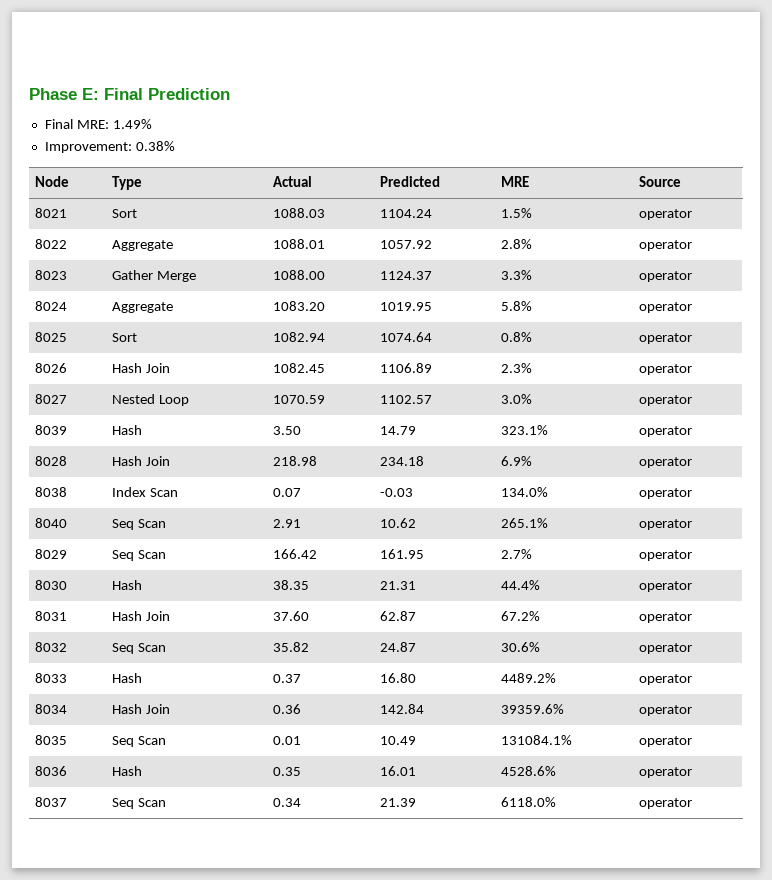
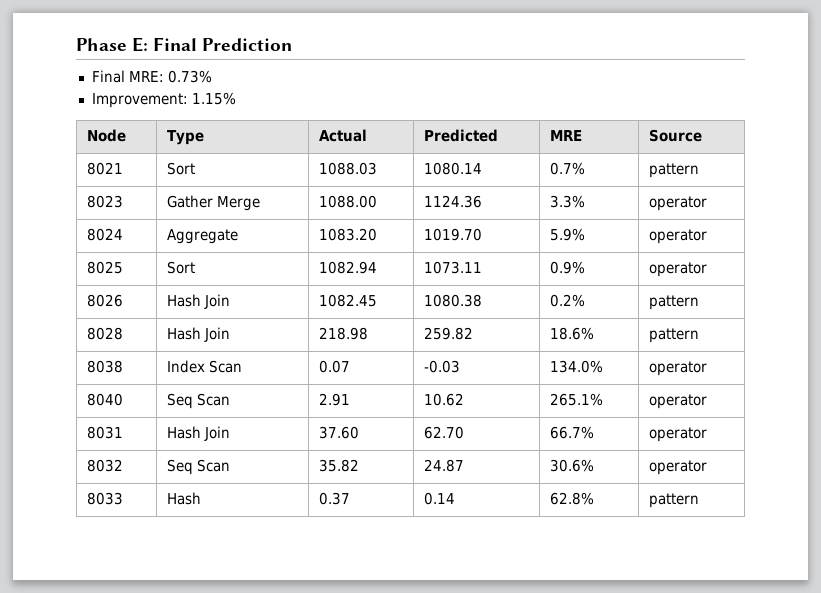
[112,119,152,129] 1.49% -> [167,70,212,83] 0.73%
[135,141,175,151] 0.38% -> [191,92,236,105] 1.15%
[380,209,433,218] [501,208,533,218] [639,209,693,220] [35,239,68,249] [112,240,174,251] [273,239,326,249] [380,240,433,249] [501,239,533,249] [639,240,693,251] 1104.24 | 1.5% | operator // 8022 | Aggregate | 1088.01 | 1057.92 | 2.8% | operator -> [424,162,483,175] [550,162,586,175] [649,163,700,178] 1080.14 | 0.7% | pattern
[380,271,433,280] 1124.37 -> [424,195,483,208] 1124.36
[380,302,433,311] [501,301,533,311] 1019.95 | 5.8% -> [424,228,483,241] [550,228,586,241] 1019.70 | 5.9%
[380,332,433,342] [501,332,533,342] 1074.64 | 0.8% -> [424,261,483,274] [550,261,586,274] 1073.11 | 0.9%
[380,363,433,373] [501,363,533,373] [639,364,693,375] [35,394,68,404] [112,394,190,406] [273,395,326,404] [380,395,433,404] [501,394,533,404] [639,395,693,406] [35,425,68,435] [112,425,143,435] [273,426,302,435] [380,426,417,435] [501,425,549,435] [639,426,693,437] 1106.89 | 2.3% | operator // 8027 | Nested Loop | 1070.59 | 1102.57 | 3.0% | operator // 8039 | Hash | 3.50 | 14.79 | 323.1% | operator -> [424,294,483,307] [550,294,586,307] [649,295,700,310] 1080.38 | 0.2% | pattern
[380,456,425,466] [501,456,533,466] [639,457,693,468] 234.18 | 6.9% | operator -> [424,327,474,340] [550,327,595,340] [649,328,700,343] 259.82 | 18.6% | pattern
[35,549,68,559] [112,550,167,561] [273,549,318,559] [380,549,425,559] [501,549,533,559] [639,550,693,561] [35,580,68,590] [112,580,143,590] [273,580,310,590] [380,581,417,590] [501,580,541,590] [639,581,693,592] // 8029 | Seq Scan | 166.42 | 161.95 | 2.7% | operator // 8030 | Hash | 38.35 | 21.31 | 44.4% | operator -> (708, 401) none
[380,611,417,621] [501,611,541,621] 62.87 | 67.2% -> [424,426,465,439] [550,426,595,439] 62.70 | 66.7%
[380,673,417,683] [501,673,557,683] [639,674,693,685] [35,704,68,714] [112,704,171,714] [273,704,302,714] [380,704,425,714] [501,704,565,714] [639,705,693,716] [35,735,68,745] [112,736,167,747] [273,736,302,745] [380,736,417,745] [501,735,573,745] [639,736,693,747] [35,766,68,776] [112,766,143,776] [273,767,302,776] [380,766,417,776] [501,766,557,776] [639,767,693,778] [35,797,68,807] [112,798,167,809] [273,798,302,807] [380,798,417,807] [501,797,557,807] [639,798,693,809] 16.80 | 4489.2% | operator // 8034 | Hash Join | 0.36 | 142.84 | 39359.6% | operator // 8035 | Seq Scan | 0.01 | 10.49 | 131084.1% | operator // 8036 | Hash | 0.35 | 16.01 | 4528.6% | operator // 8037 | Seq Scan | 0.34 | 21.39 | 6118.0% | operator -> [424,492,456,505] [550,492,595,505] [649,493,700,508] 0.14 | 62.8% | pattern

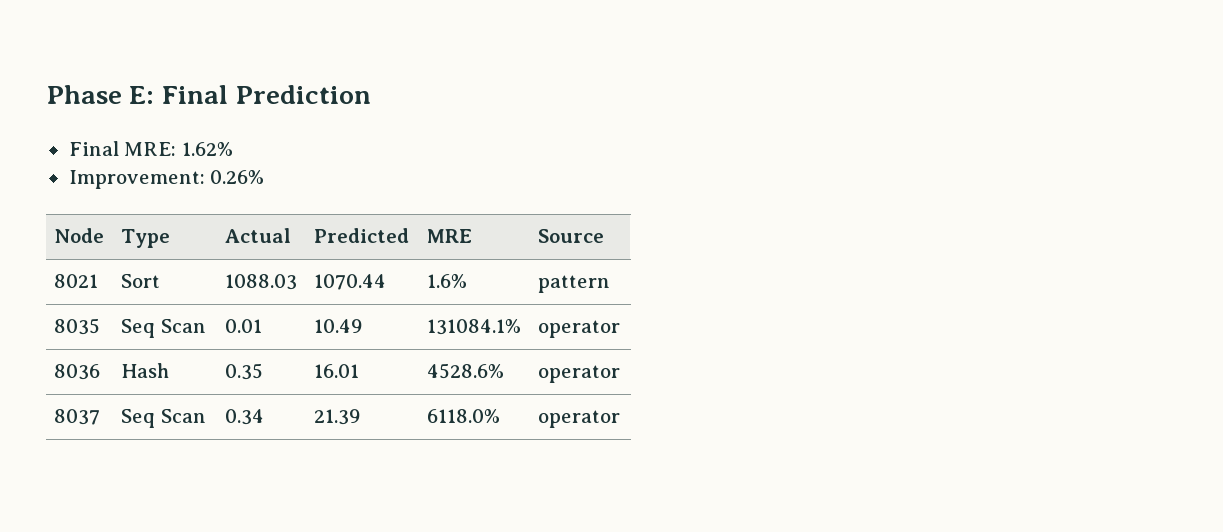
[167,70,212,83] 0.73% -> [181,142,233,156] 1.62%
[191,92,236,105] 1.15% -> [210,170,265,184] 0.26%
[424,162,483,175] [550,162,586,175] [649,163,700,178] [87,195,124,208] [167,195,261,211] [319,195,378,208] [424,195,483,208] [550,195,586,208] [649,196,708,211] [87,228,124,241] [167,229,239,244] [319,228,378,241] [424,228,483,241] [550,228,586,241] [649,229,708,244] [87,261,124,274] [167,261,196,274] [319,261,378,274] [424,261,483,274] [550,261,586,274] [649,262,708,277] [87,294,124,307] [167,294,231,309] [319,294,378,307] [424,294,483,307] [550,294,586,307] [649,295,700,310] [87,327,124,340] [167,327,231,342] [319,327,369,340] [424,327,474,340] [550,327,595,340] [649,328,700,343] [87,360,124,373] [167,360,243,373] [319,360,351,373] [424,360,461,373] [550,360,604,373] [649,361,708,376] [87,393,124,406] [167,393,231,409] [319,393,351,406] [424,393,465,406] [550,393,604,406] [649,394,708,409] [87,426,124,439] [167,426,231,441] [319,426,360,439] [424,426,465,439] [550,426,595,439] [649,427,708,442] [87,459,124,472] [167,459,231,475] [319,459,360,472] [424,459,465,472] [550,459,595,472] [649,460,708,475] [87,492,124,505] [167,492,202,505] [319,492,351,505] [424,492,456,505] [550,492,595,505] [649,493,700,508] 1080.14 | 0.7% | pattern // 8023 | Gather Merge | 1088.00 | 1124.36 | 3.3% | operator // 8024 | Aggregate | 1083.20 | 1019.70 | 5.9% | operator // 8025 | Sort | 1082.94 | 1073.11 | 0.9% | operator // 8026 | Hash Join | 1082.45 | 1080.38 | 0.2% | pattern // 8028 | Hash Join | 218.98 | 259.82 | 18.6% | pattern // 8038 | Index Scan | 0.07 | -0.03 | 134.0% | operator // 8040 | Seq Scan | 2.91 | 10.62 | 265.1% | operator // 8031 | Hash Join | 37.60 | 62.70 | 66.7% | operator // 8032 | Seq Scan | 35.82 | 24.87 | 30.6% | operator // 8033 | Hash | 0.37 | 0.14 | 62.8% | pattern -> [314,274,387,290] [427,274,468,288] [538,275,611,293] [54,318,101,335] [121,319,206,338] [225,319,263,333] [314,319,364,333] [427,319,522,335] [538,320,621,338] [54,364,101,380] [121,363,170,378] [225,363,264,380] [314,364,360,378] [427,363,505,379] [538,365,621,383] [54,409,101,425] [121,409,206,428] [225,409,265,425] [314,409,362,425] [427,409,501,423] [538,410,621,428] 1070.44 | 1.6% | pattern // 8035 | Seq Scan | 0.01 | 10.49 | 131084.1% | operator // 8036 | Hash | 0.35 | 16.01 | 4528.6% | operator // 8037 | Seq Scan | 0.34 | 21.39 | 6118.0% | operator

